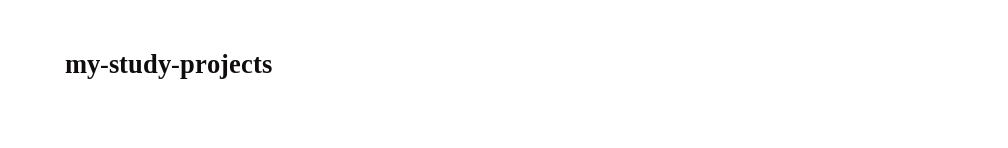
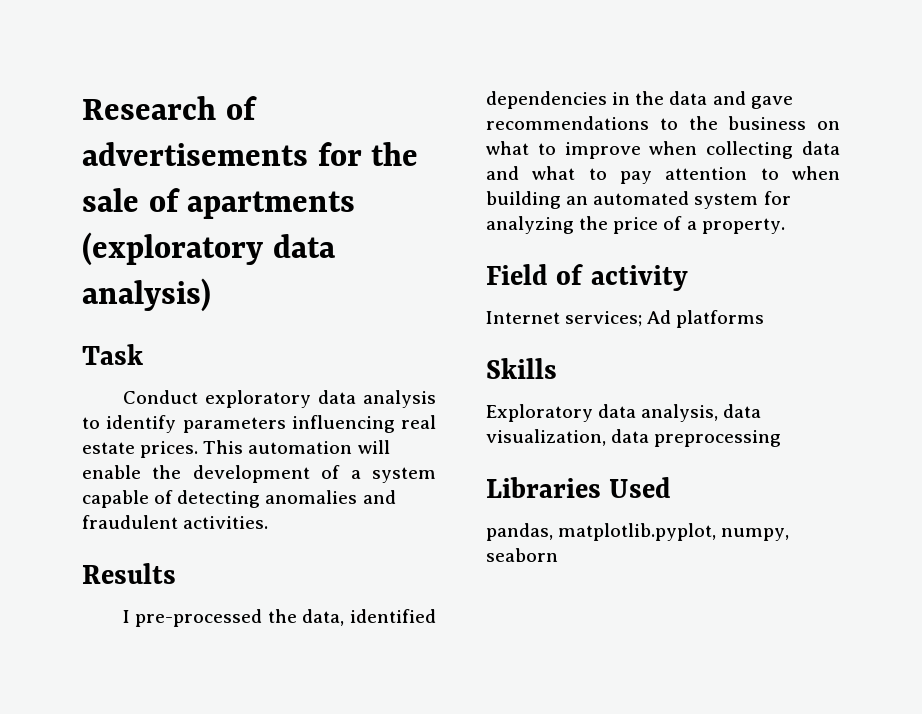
[65,54,272,79] my-study-projects -> [82,96,257,120] [82,142,419,166] [82,188,356,219] [82,232,335,266] [82,278,211,312] [82,344,143,365] [122,390,436,408] [82,415,436,433] [82,440,390,458] [82,465,436,483] [82,490,396,508] [82,515,269,529] [82,563,176,584] [122,609,437,627] [486,91,793,109] [486,116,840,130] [486,141,840,159] [486,166,840,184] [486,191,791,209] [486,216,785,234] [486,264,688,291] [486,310,765,328] [486,358,557,379] [486,404,762,422] [486,429,782,447] [486,477,672,498] [486,523,790,541] [486,548,558,562] Research of advertisements for the sale of apartments (exploratory data analysis) // Task // Conduct exploratory data analysis to identify parameters influencing real estate prices. This automation will enable the development of a system capable of detecting anomalies and fraudulent activities. // Results // I pre-processed the data, identified dependencies in the data and gave recommendations to the business on what to improve when collecting data and what to pay attention to when building an automated system for analyzing the price of a property. // Field of activity // Internet services; Ad platforms // Skills // Exploratory data analysis, data visualization, data preprocessing // Libraries Used // pandas, matplotlib.pyplot, numpy, seaborn

